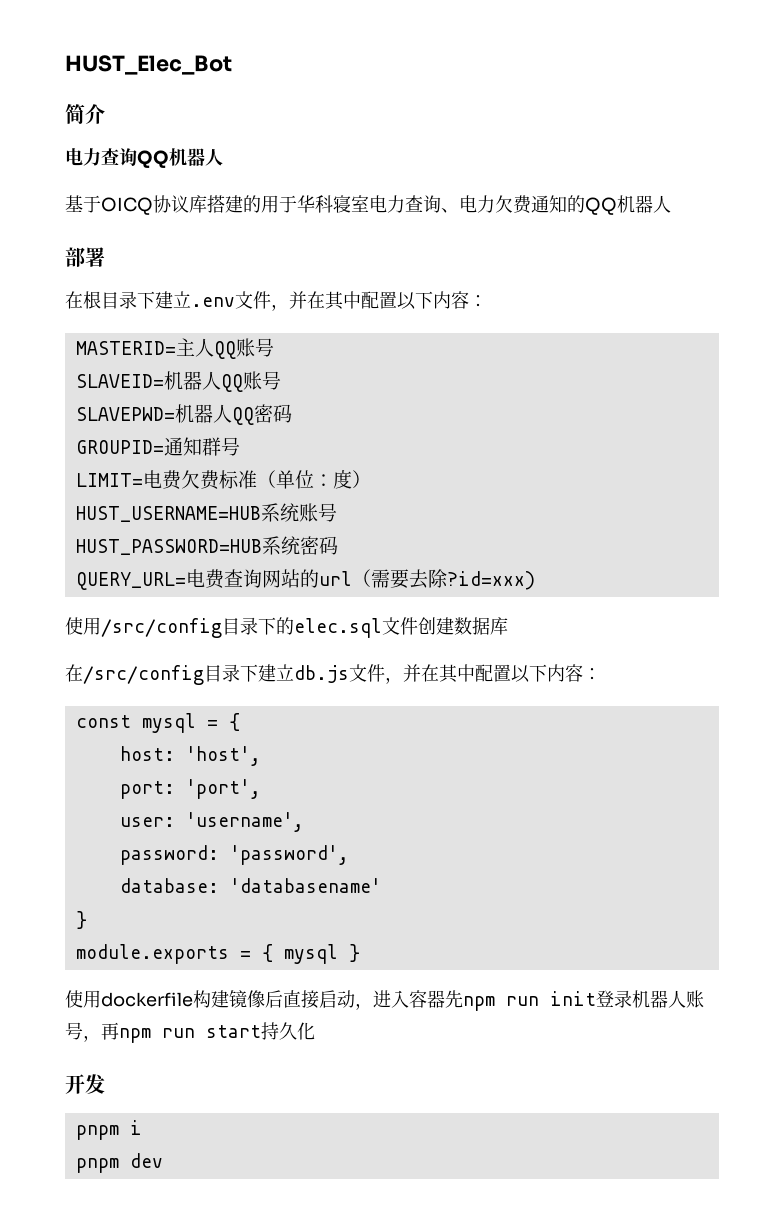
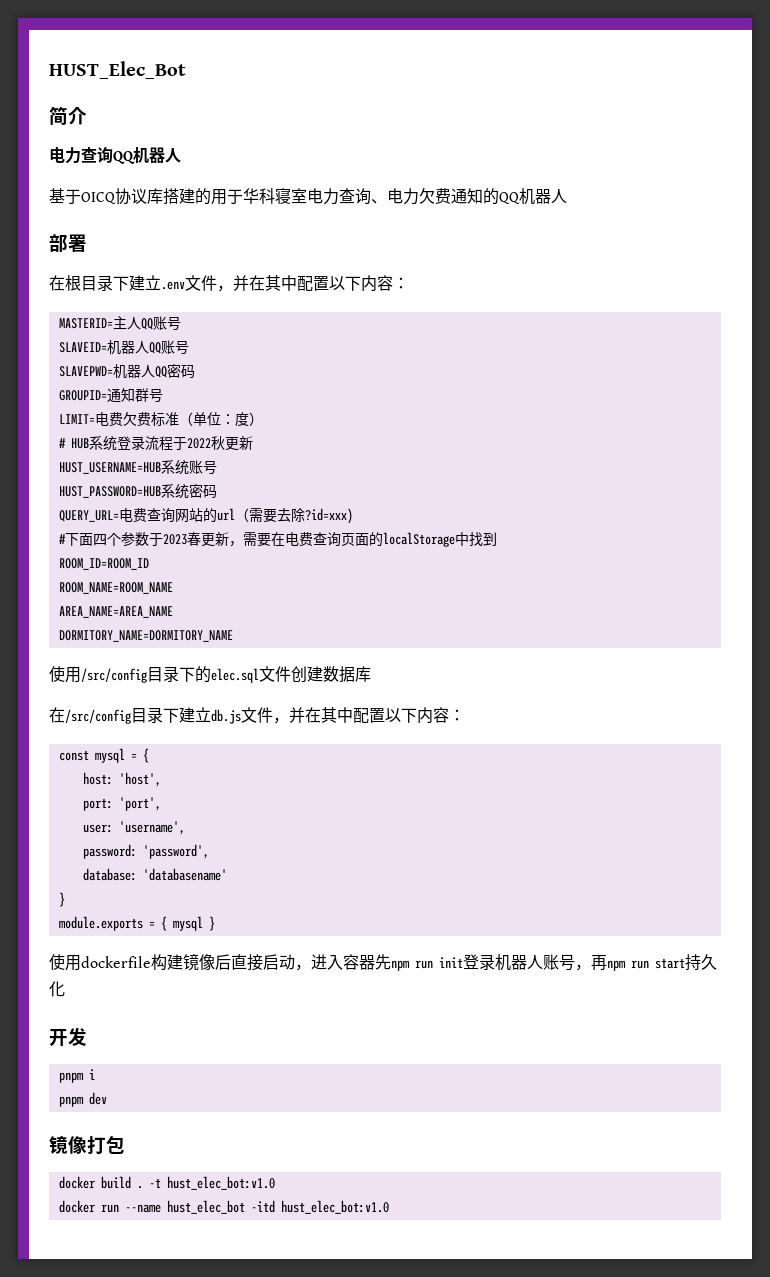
(371, 479) none -> [58,436,253,451] // # HUB系统登录流程于2022秋更新
(535, 580) none -> [58,532,497,547] [58,558,149,570] [58,582,173,594] [58,606,173,618] [58,630,233,642] // #下面四个参数于2023春更新，需要在电费查询页面的localStorage中找到 // ROOM_ID=ROOM_ID // ROOM_NAME=ROOM_NAME // AREA_NAME=AREA_NAME // DORMITORY_NAME=DORMITORY_NAME
(163, 1160) none -> [49,1135,125,1154] [58,1176,275,1190] [58,1200,389,1214] // 镜像打包 // docker build . -t hust_elec_bot:v1.0 // docker run --name hust_elec_bot -itd hust_elec_bot:v1.0

